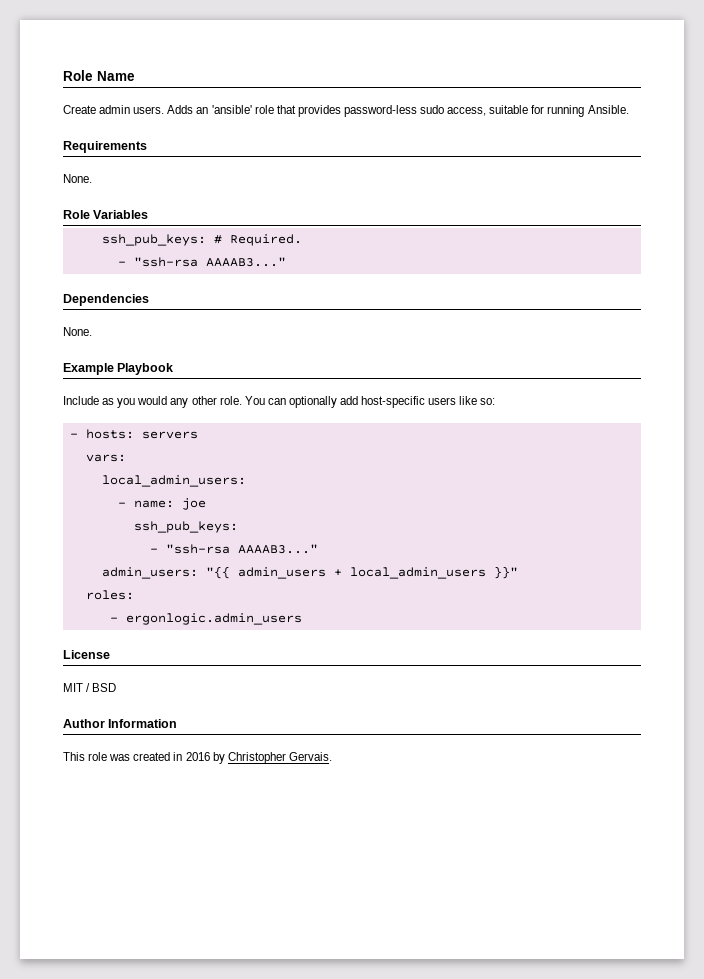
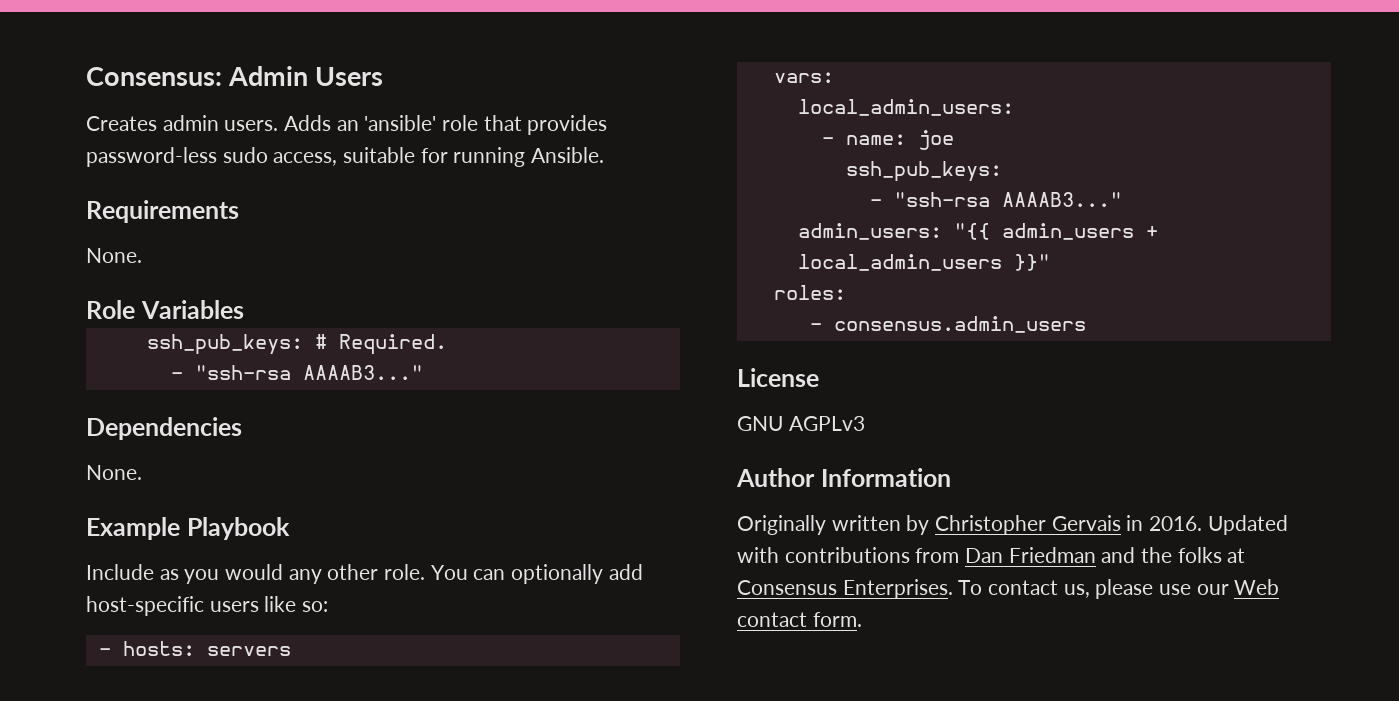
[63,70,135,81] [63,105,96,114] Role Name // Create -> [86,66,384,86] [86,116,157,131] Consensus: Admin Users // Creates
[125,613,302,625] ergonlogic.admin_users -> [833,316,1086,333] consensus.admin_users
[63,683,117,692] MIT / BSD -> [737,416,865,431] GNU AGPLv3
[63,752,332,764] This role was created in 2016 by Christopher Gervais. -> [737,515,1288,535] [737,547,1246,563] [737,579,1280,599] [737,612,862,627] Originally written by Christopher Gervais in 2016. Updated with contributions from Dan Friedman and the folks at Consensus Enterprises. To contact us, please use our Web contact form.

